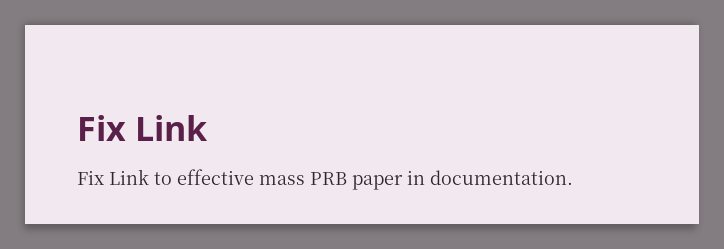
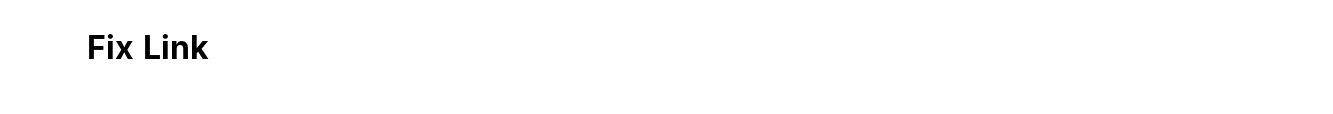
[77,115,209,141] [77,169,573,190] Fix Link // Fix Link to effective mass PRB paper in documentation. -> [87,34,209,59] Fix Link

